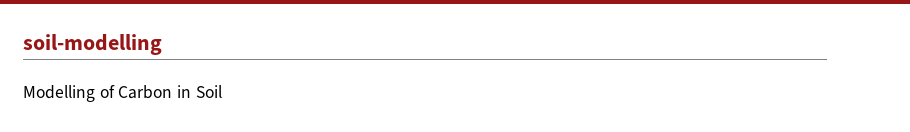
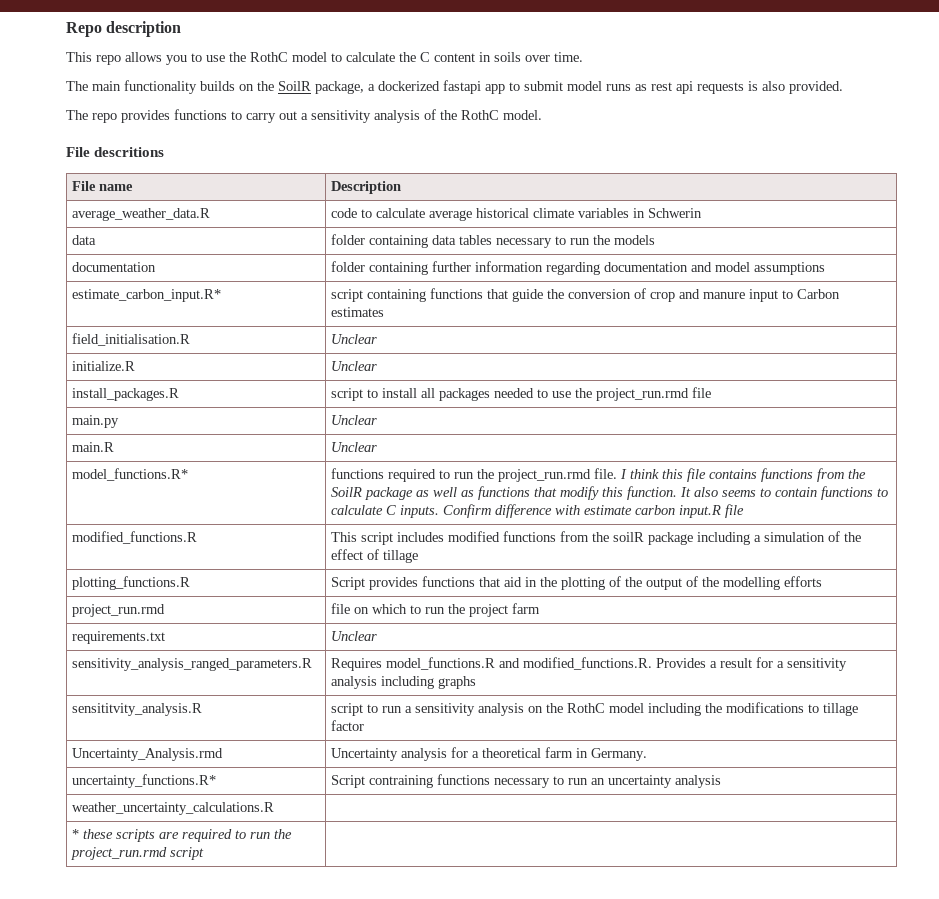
[23,34,162,55] [23,85,222,102] soil-modelling // Modelling of Carbon in Soil -> [66,21,182,37] [66,52,583,65] [66,80,843,94] [66,109,542,123] [66,147,165,157] [71,181,133,191] [330,181,401,194] [71,208,210,221] [330,208,702,221] [71,235,96,245] [330,234,655,248] [71,262,156,272] [330,261,825,275] [71,289,221,302] [330,288,840,302] [330,307,384,317] [71,333,190,346] [330,334,377,344] [71,361,135,371] [330,361,377,371] [71,388,179,401] [330,387,711,401] [71,415,119,428] [330,415,377,425] [71,442,114,452] [330,442,377,452] [71,468,188,481] [330,468,866,482] [330,486,888,500] [330,504,744,518] [71,531,197,544] [330,531,861,545] [330,549,418,563] [71,576,190,590] [330,576,822,590] [71,604,165,617] [330,603,540,617] [71,631,165,644] [330,631,377,641] [71,658,312,671] [330,657,847,671] [330,676,476,689] [71,703,202,716] [330,702,858,716] [330,720,364,731] [71,748,223,761] [330,747,647,761] [71,774,216,788] [330,774,721,788] [71,802,274,815] [71,829,292,842] [70,847,204,860] Repo description // This repo allows you to use the RothC model to calculate the C content in soils over time. // The main functionality builds on the SoilR package, a dockerized fastapi app to submit model runs as rest api requests is also provided. // The repo provides functions to carry out a sensitivity analysis of the RothC model. // File descritions // File name | Description // average_weather_data.R | code to calculate average historical climate variables in Schwerin // data | folder containing data tables necessary to run the models // documentation | folder containing further information regarding documentation and model assumptions // estimate_carbon_input.R* | script containing functions that guide the conversion of crop and manure input to Carbon estimates // field_initialisation.R | Unclear // initialize.R | Unclear // install_packages.R | script to install all packages needed to use the project_run.rmd file // main.py | Unclear // main.R | Unclear // model_functions.R* | functions required to run the project_run.rmd file. I think this file contains functions from the SoilR package as well as functions that modify this function. It also seems to contain functions to calculate C inputs. Confirm difference with estimate carbon input.R file // modified_functions.R | This script includes modified functions from the soilR package including a simulation of the effect of tillage // plotting_functions.R | Script provides functions that aid in the plotting of the output of the modelling efforts // project_run.rmd | file on which to run the project farm // requirements.txt | Unclear // sensitivity_analysis_ranged_parameters.R | Requires model_functions.R and modified_functions.R. Provides a result for a sensitivity analysis including graphs // sensititvity_analysis.R | script to run a sensitivity analysis on the RothC model including the modifications to tillage factor // Uncertainty_Analysis.rmd | Uncertainty analysis for a theoretical farm in Germany. // uncertainty_functions.R* | Script contraining functions necessary to run an uncertainty analysis // weather_uncertainty_calculations.R | // * these scripts are required to run the project_run.rmd script |

